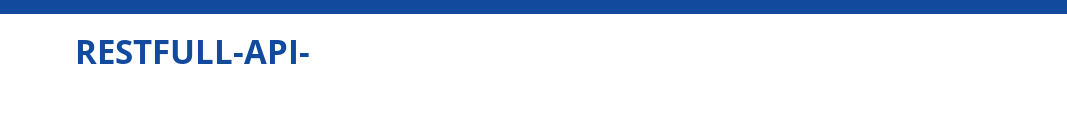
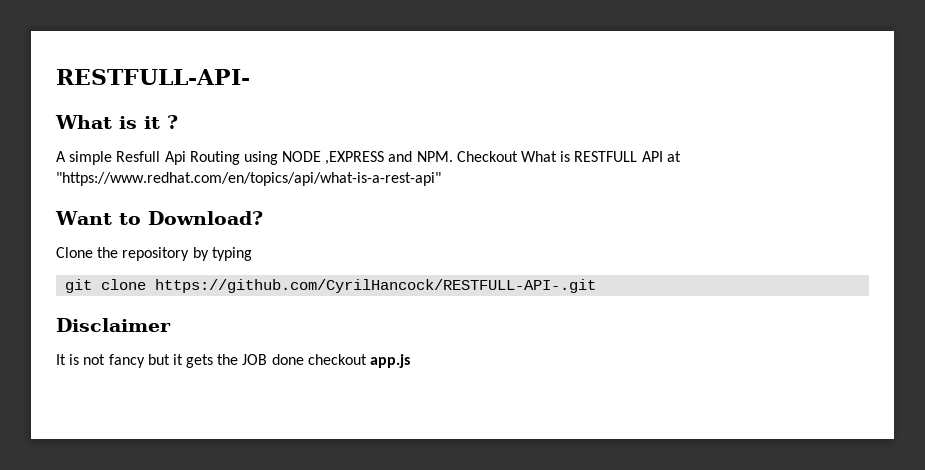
(310, 52) none -> [55,115,178,129] [56,151,681,165] [56,172,441,186] [55,211,263,225] [56,247,252,261] [65,279,597,293] [56,318,171,332] [56,354,411,368] // What is it ? // A simple Resfull Api Routing using NODE ,EXPRESS and NPM. Checkout What is RESTFULL API at "https://www.redhat.com/en/topics/api/what-is-a-rest-api" // Want to Download? // Clone the repository by typing // git clone https://github.com/CyrilHancock/RESTFULL-API-.git // Disclaimer // It is not fancy but it gets the JOB done checkout app.js

